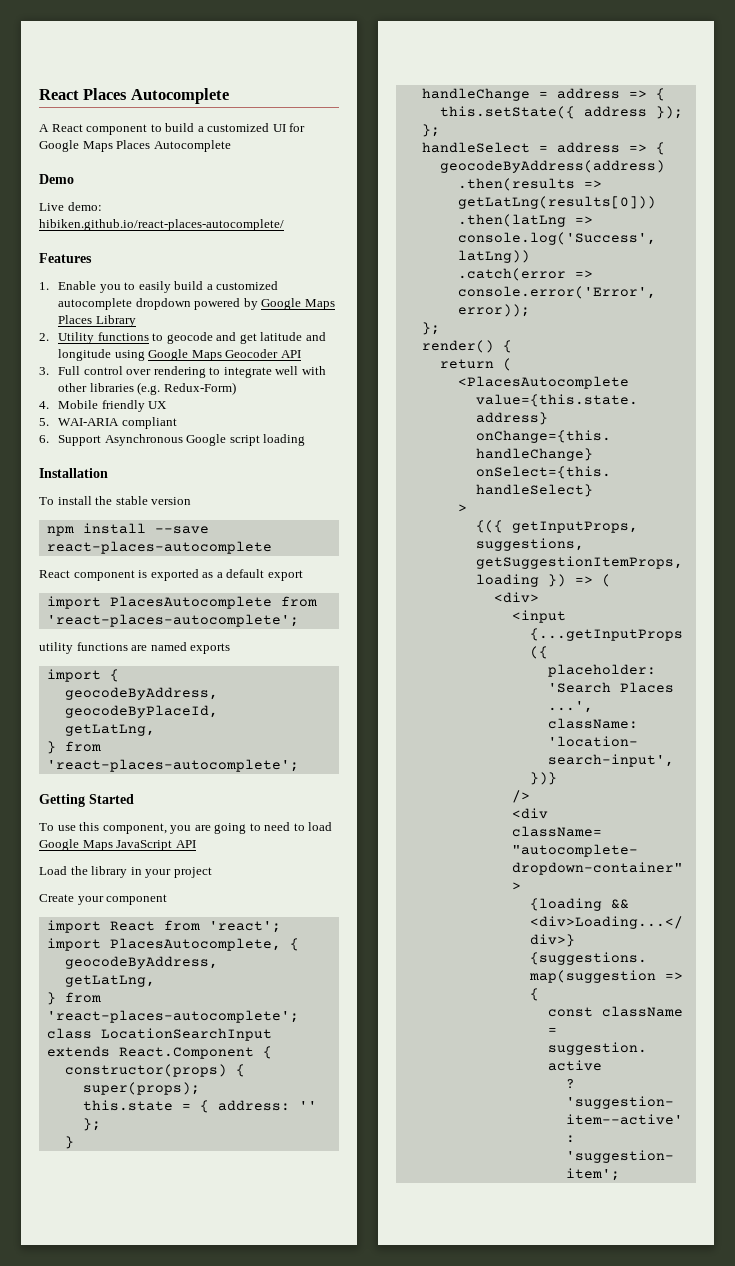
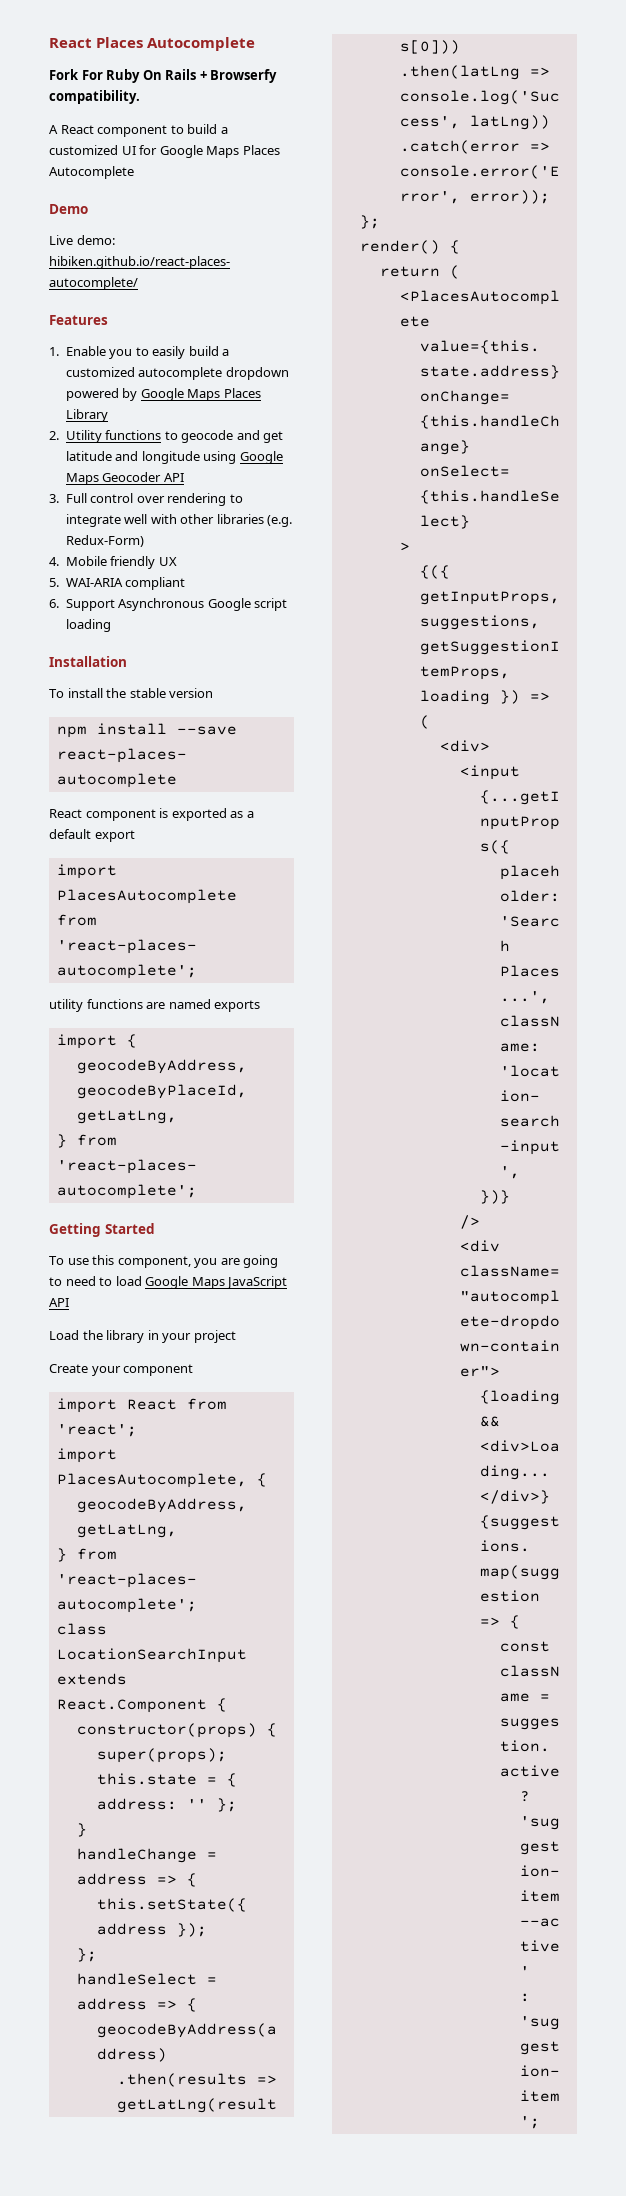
(229, 96) none -> [49,69,278,83] [49,90,140,104] // Fork For Ruby On Rails + Browserfy compatibility.

